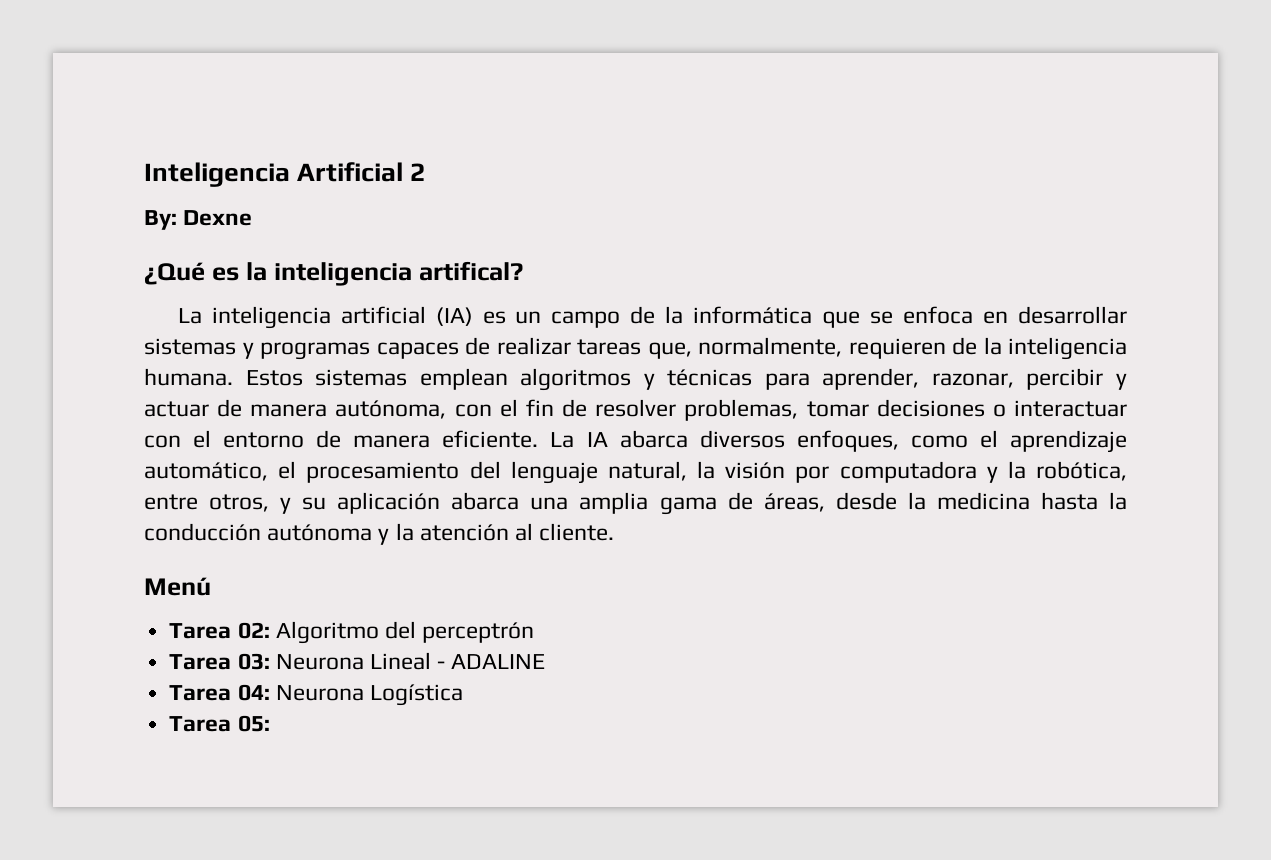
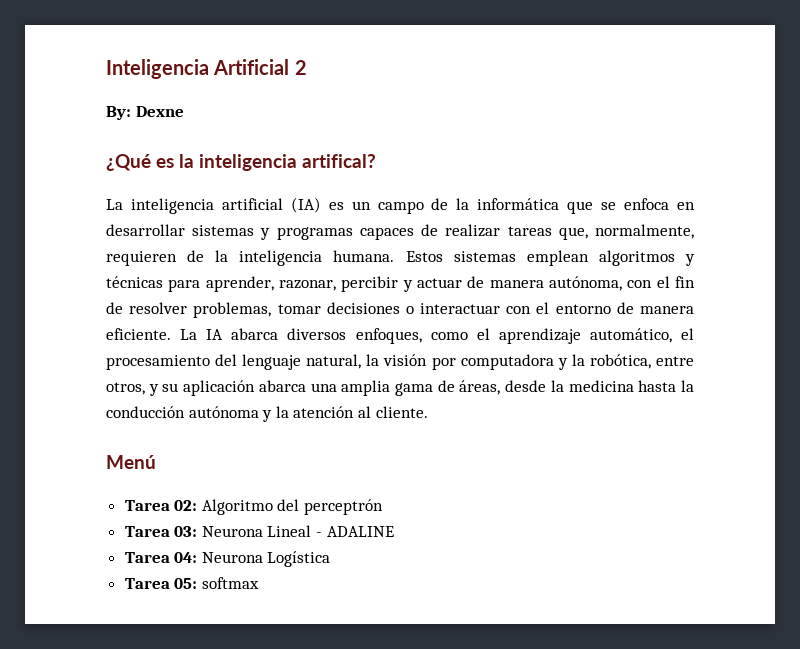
(270, 723) none -> [201,577,259,589] softmax

